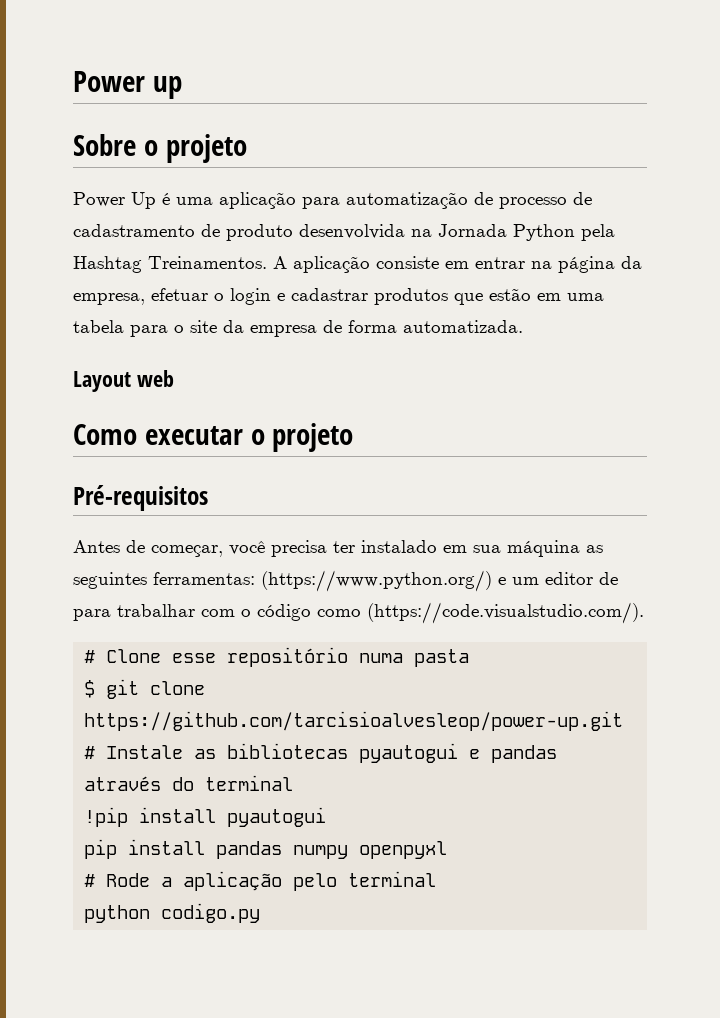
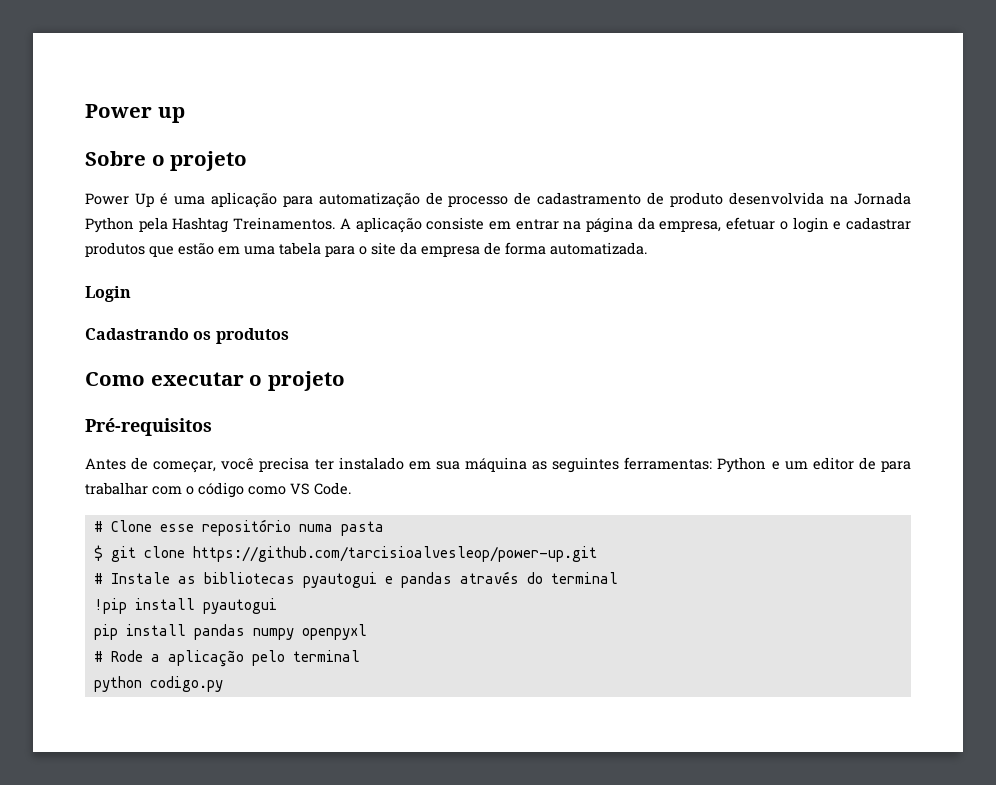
[73,370,174,392] Layout web -> [85,286,131,302] [85,328,289,344] Login // Cadastrando os produtos
[261,570,492,592] (https://www.python.org/) -> [717,457,767,473] Python
[367,602,644,624] (https://code.visualstudio.com/). -> [290,482,351,495] VS Code.

